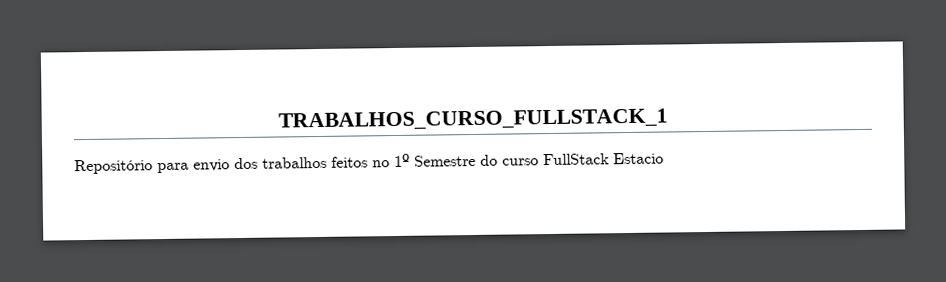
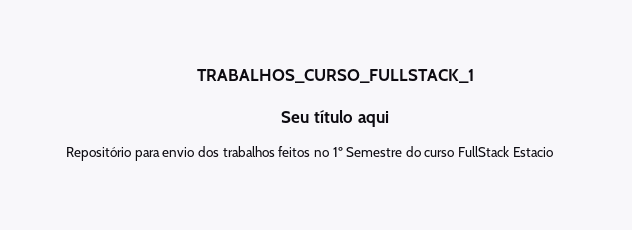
(668, 120) none -> [281,110,389,127] // Seu título aqui

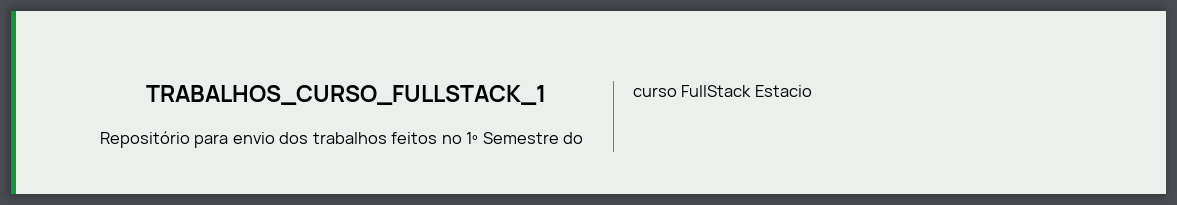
[281,110,389,127] // Seu título aqui -> (546, 95) none

